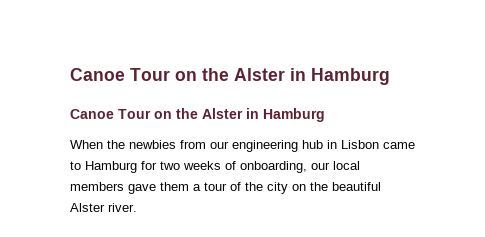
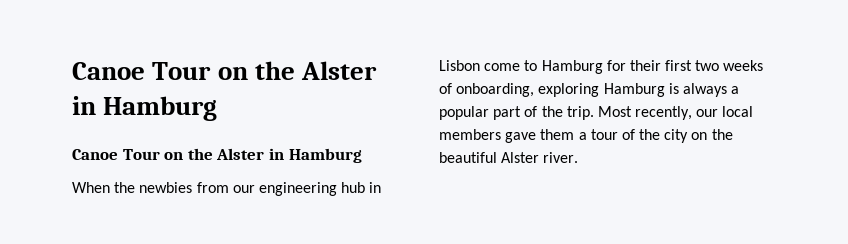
[383,142,415,149] came -> [484,63,521,71] come
(157, 165) none -> [629,60,693,71] their first
(307, 167) none -> [538,83,740,97] [439,106,693,120] exploring Hamburg is always a popular part of the trip. Most recently,

